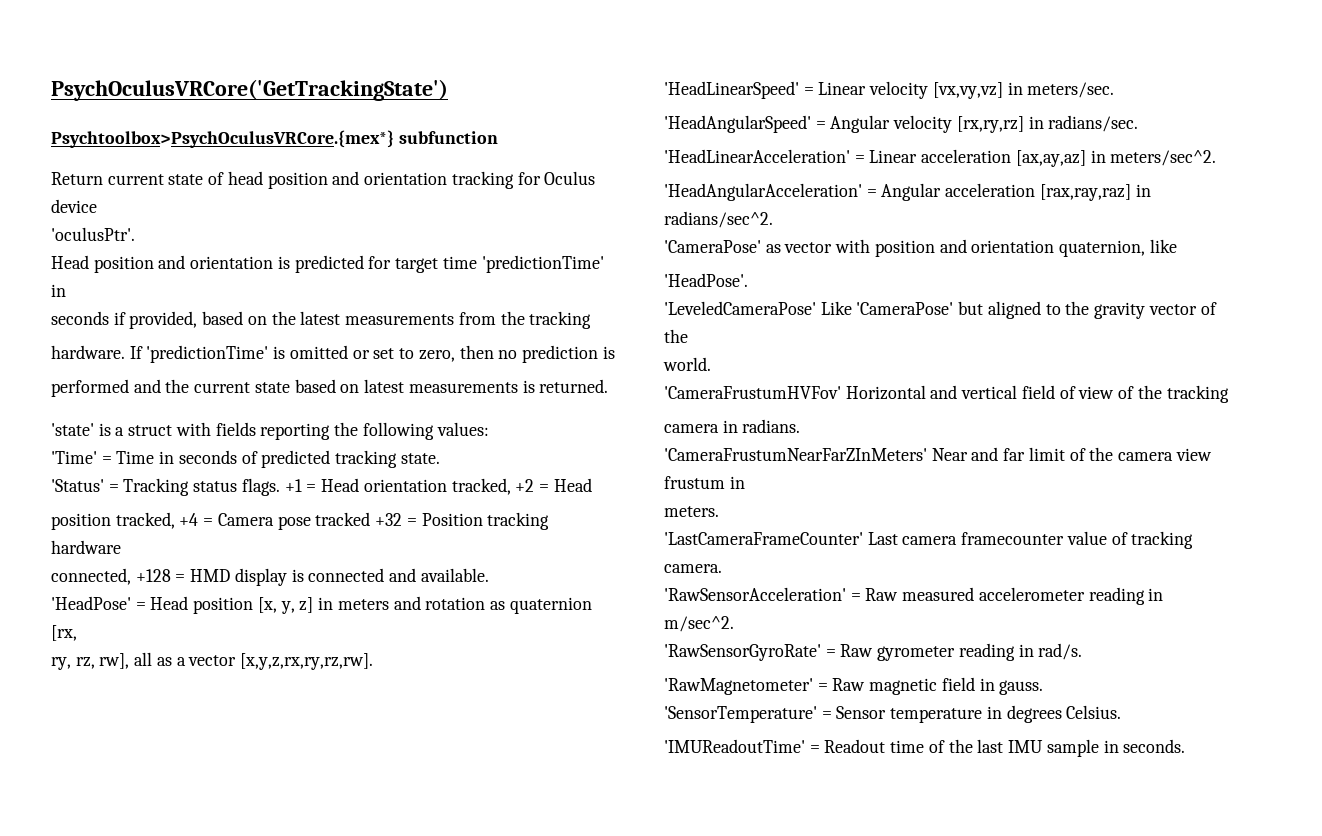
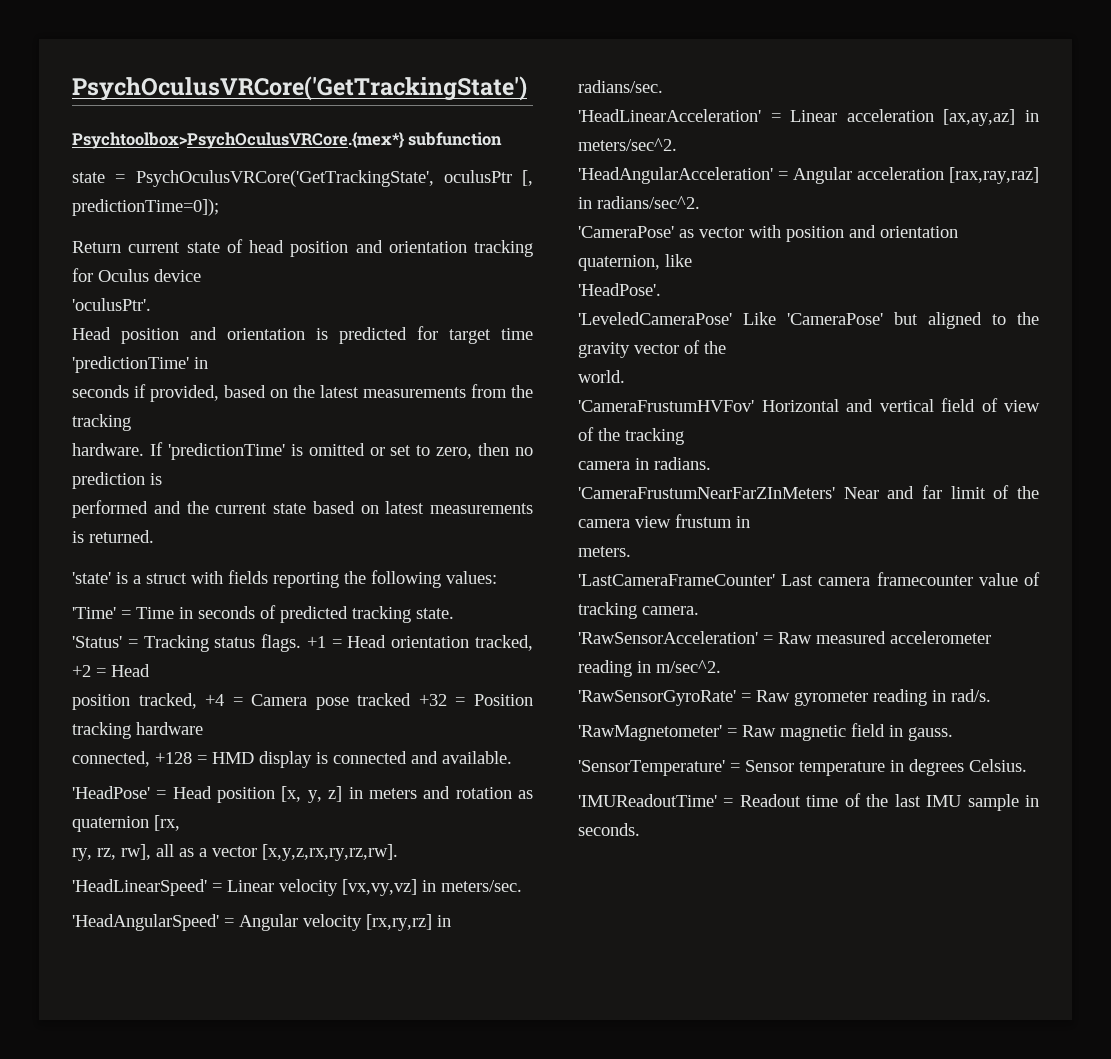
(498, 137) none -> [72,170,533,187] [72,199,219,216] // state = PsychOculusVRCore('GetTrackingState', oculusPtr [, predictionTime=0]);

